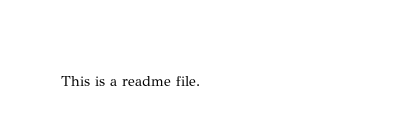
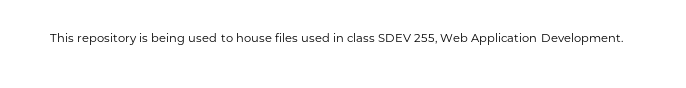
[95,76,200,86] is a readme file. -> [77,33,623,45] repository is being used to house files used in class SDEV 255, Web Application Development.

